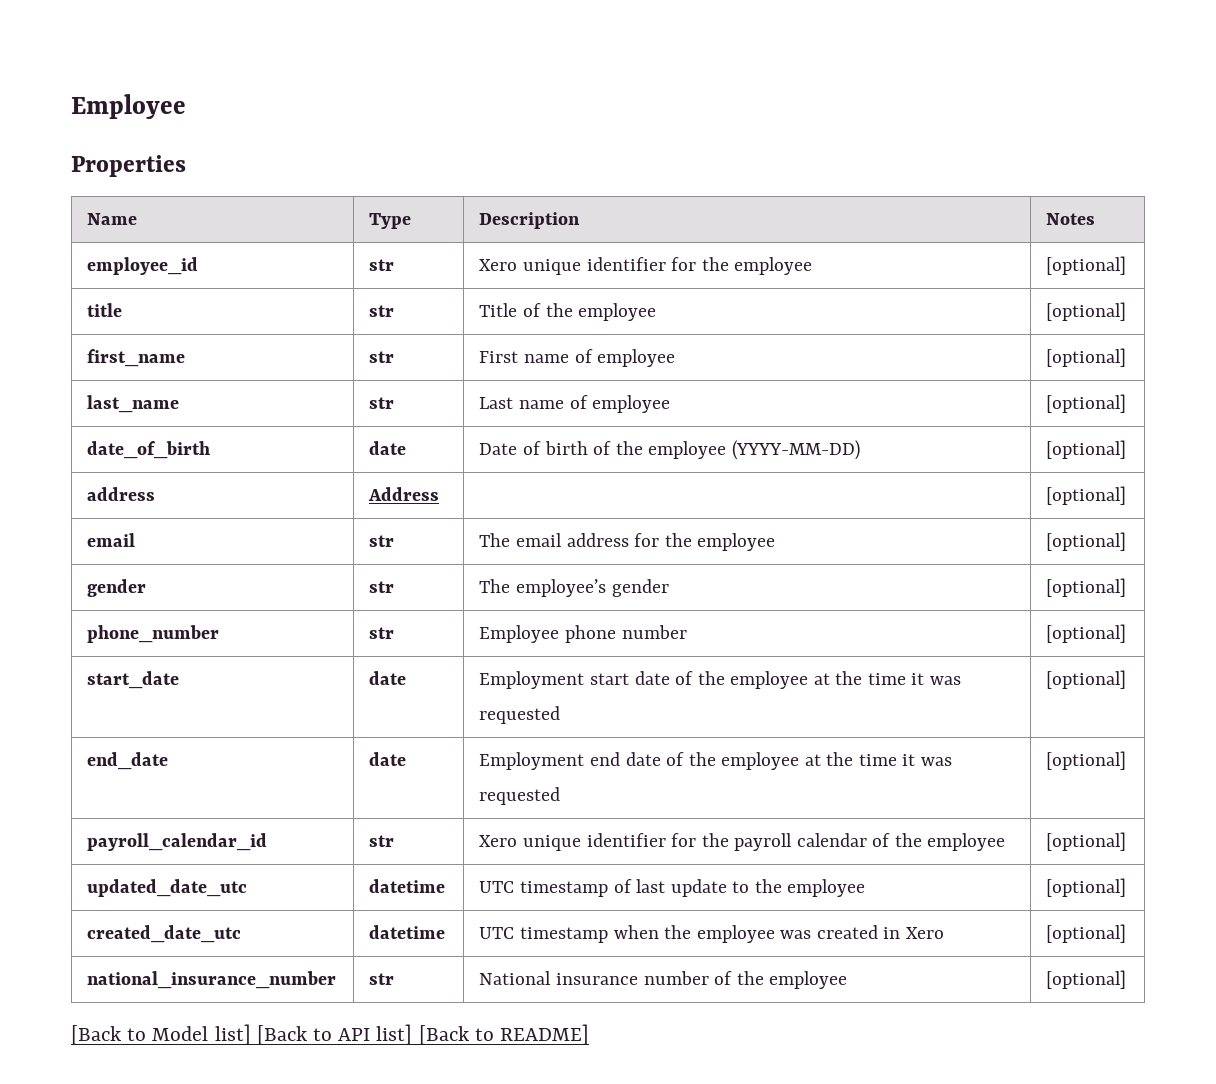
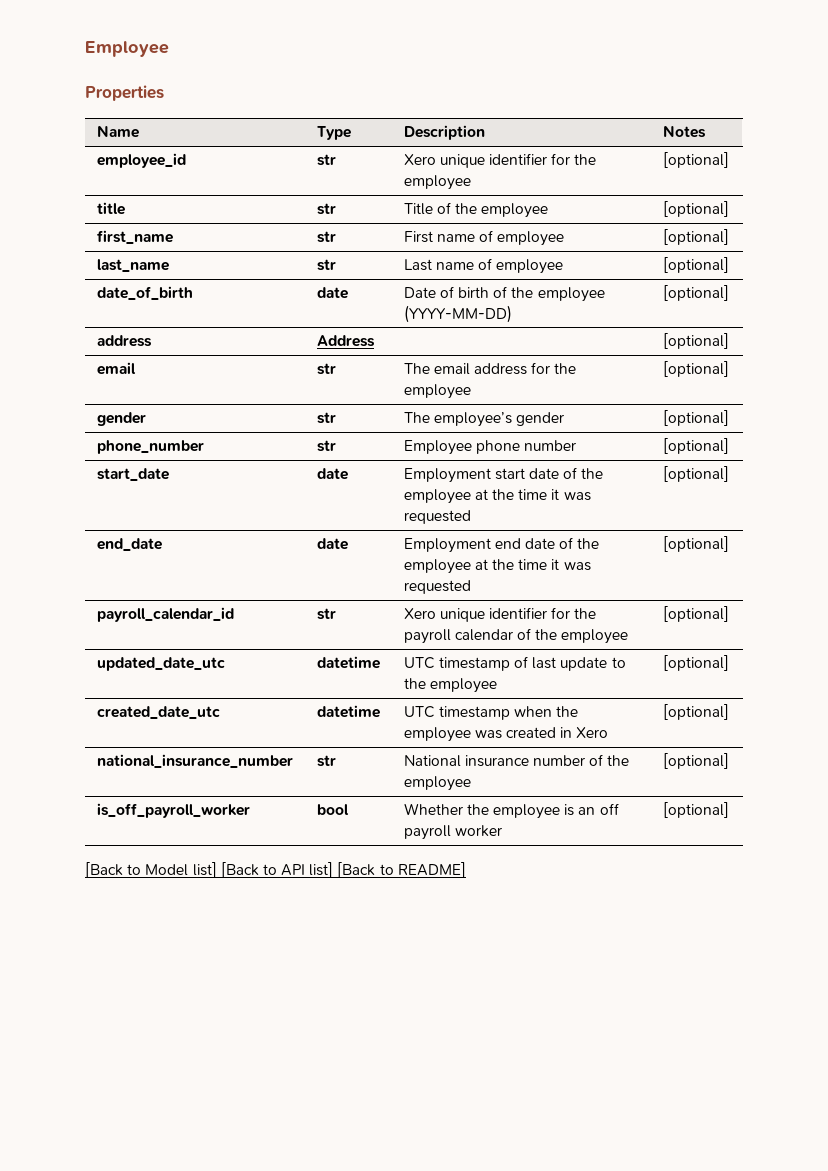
(1127, 979) none -> [96,803,250,818] [316,804,349,815] [403,803,619,819] [403,825,502,840] [662,802,729,818] // is_off_payroll_worker | bool | Whether the employee is an off payroll worker | [optional]

